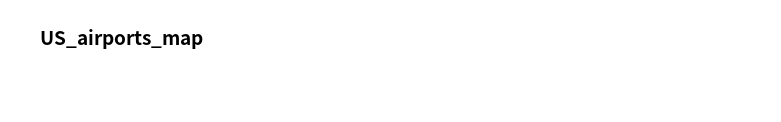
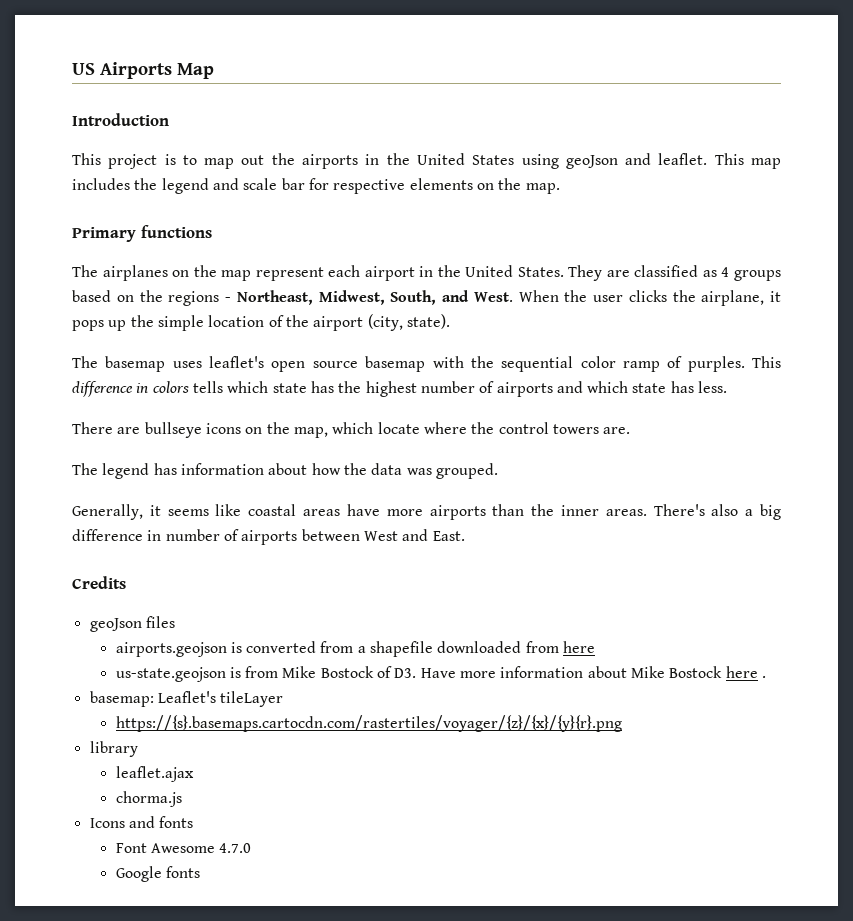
[40,29,203,49] US_airports_map -> [72,62,214,79] [72,113,169,126] [72,153,781,169] [72,178,560,194] [72,225,212,242] [72,265,781,281] [72,290,781,306] [72,314,450,331] [72,356,781,372] [72,381,728,397] [72,422,631,438] [72,463,498,479] [72,504,781,520] [72,529,465,545] [72,576,126,589] [89,616,175,632] [115,641,596,657] [115,666,767,682] [89,691,284,707] [115,715,622,732] [89,741,138,757] [115,766,194,782] [115,791,182,807] [89,816,194,828] [115,843,252,853] [115,866,200,882] US Airports Map // Introduction // This project is to map out the airports in the United States using geoJson and leaflet. This map includes the legend and scale bar for respective elements on the map. // Primary functions // The airplanes on the map represent each airport in the United States. They are classified as 4 groups based on the regions - Northeast, Midwest, South, and West. When the user clicks the airplane, it pops up the simple location of the airport (city, state). // The basemap uses leaflet's open source basemap with the sequential color ramp of purples. This difference in colors tells which state has the highest number of airports and which state has less. // There are bullseye icons on the map, which locate where the control towers are. // The legend has information about how the data was grouped. // Generally, it seems like coastal areas have more airports than the inner areas. There's also a big difference in number of airports between West and East. // Credits // geoJson files // airports.geojson is converted from a shapefile downloaded from here // us-state.geojson is from Mike Bostock of D3. Have more information about Mike Bostock here . // basemap: Leaflet's tileLayer // https://{s}.basemaps.cartocdn.com/rastertiles/voyager/{z}/{x}/{y}{r}.png // library // leaflet.ajax // chorma.js // Icons and fonts // Font Awesome 4.7.0 // Google fonts

